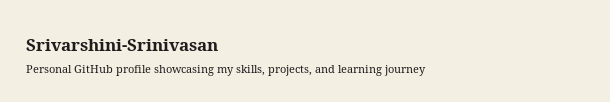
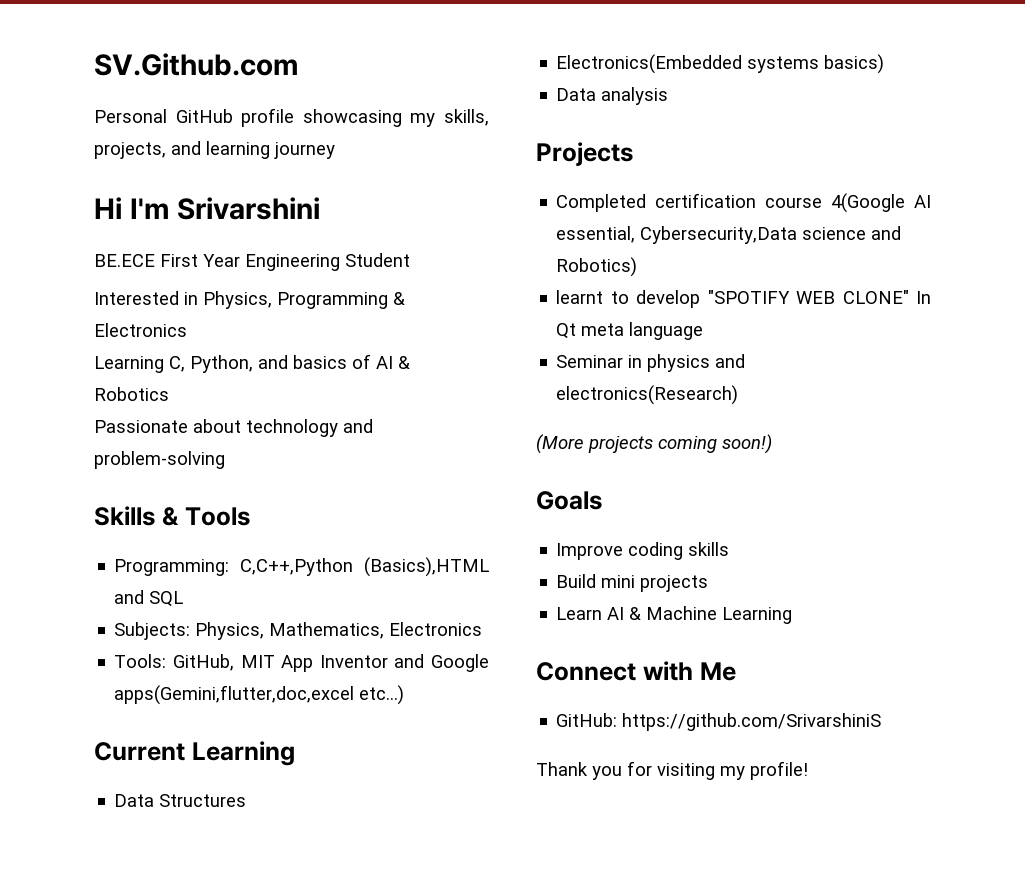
[26,39,218,51] Srivarshini-Srinivasan -> [94,53,298,76] SV.Github.com
(426, 70) none -> [94,197,320,220] [94,253,410,271] [94,291,405,309] [94,323,187,337] [94,354,410,373] [94,387,169,401] [94,419,373,437] [94,451,225,469] [94,506,250,526] [114,557,489,577] [114,590,184,607] [114,622,483,640] [114,654,489,672] [114,685,405,705] [94,741,295,766] [114,794,247,807] [556,54,885,74] [556,87,669,105] [536,142,633,166] [556,193,931,213] [556,226,902,244] [556,257,638,277] [556,290,931,308] [556,322,704,340] [556,354,746,372] [556,385,739,405] [536,434,772,454] [536,491,602,510] [556,542,730,560] [556,574,709,592] [556,606,793,624] [536,661,736,681] [556,713,882,731] [536,761,808,780] // Hi I'm Srivarshini // BE.ECE First Year Engineering Student // Interested in Physics, Programming & Electronics // Learning C, Python, and basics of AI & Robotics // Passionate about technology and problem-solving // Skills & Tools // Programming: C,C++,Python (Basics),HTML and SQL // Subjects: Physics, Mathematics, Electronics // Tools: GitHub, MIT App Inventor and Google apps(Gemini,flutter,doc,excel etc...) // Current Learning // Data Structures // Electronics(Embedded systems basics) // Data analysis // Projects // Completed certification course 4(Google AI essential, Cybersecurity,Data science and Robotics) // learnt to develop "SPOTIFY WEB CLONE" In Qt meta language // Seminar in physics and electronics(Research) // (More projects coming soon!) // Goals // Improve coding skills // Build mini projects // Learn AI & Machine Learning // Connect with Me // GitHub: https://github.com/SrivarshiniS // Thank you for visiting my profile!

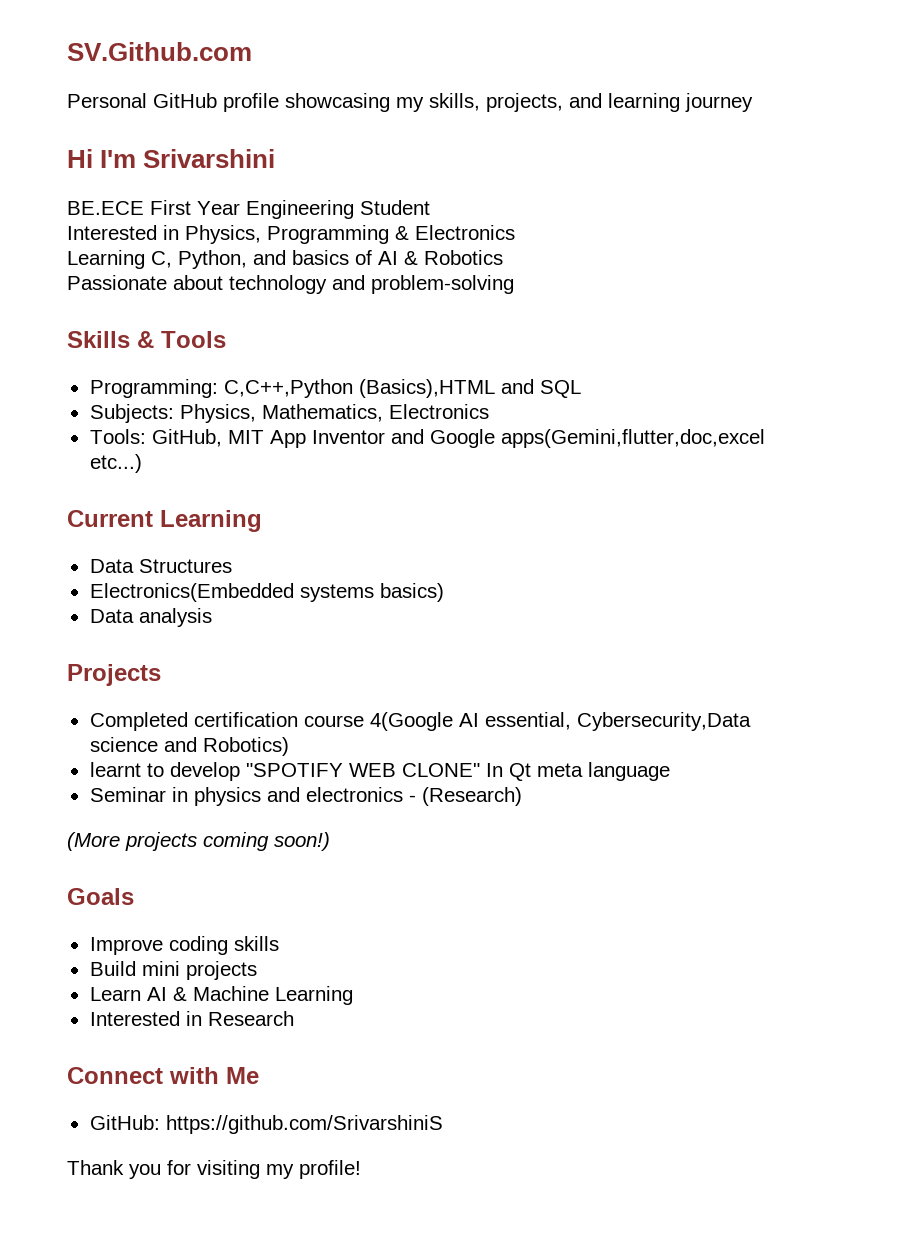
[556,385,739,405] electronics(Research) -> [305,787,522,806] electronics - (Research)
(793, 615) none -> [89,1011,294,1026] // Interested in Research

